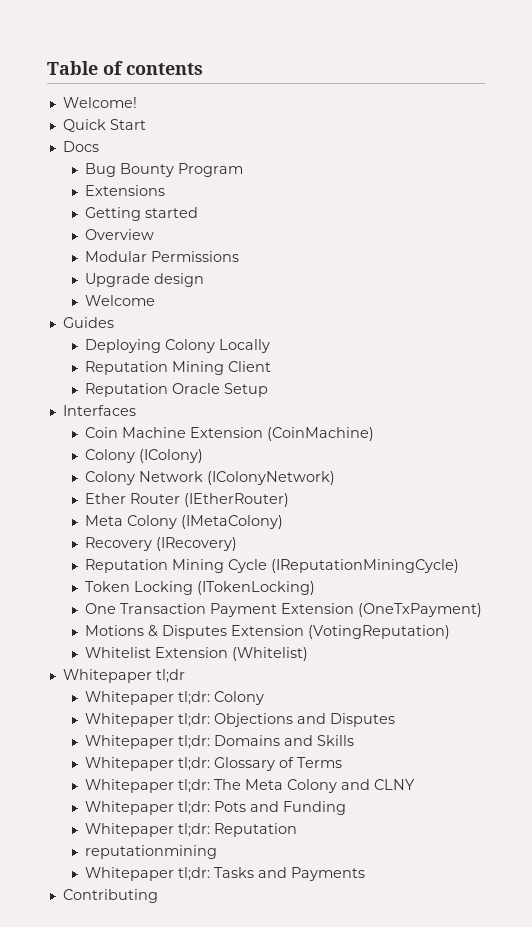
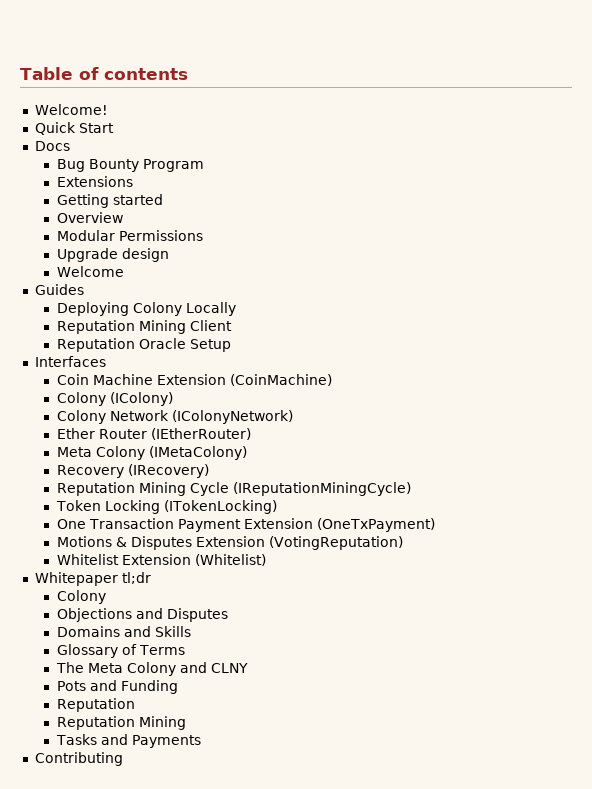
[85,691,211,705] Whitepaper tl;dr: -> (151, 578) none
[85,713,211,727] Whitepaper tl;dr: -> (106, 597) none
[85,735,211,749] Whitepaper tl;dr: -> (228, 615) none
[85,757,211,771] Whitepaper tl;dr: -> (191, 631) none
[85,779,211,793] Whitepaper tl;dr: -> (185, 650) none
[85,801,211,815] Whitepaper tl;dr: -> (248, 668) none
[85,823,211,837] Whitepaper tl;dr: -> (178, 687) none
[85,845,218,859] [85,867,211,881] reputationmining // Whitepaper tl;dr: -> [56,716,186,730] Reputation Mining //

